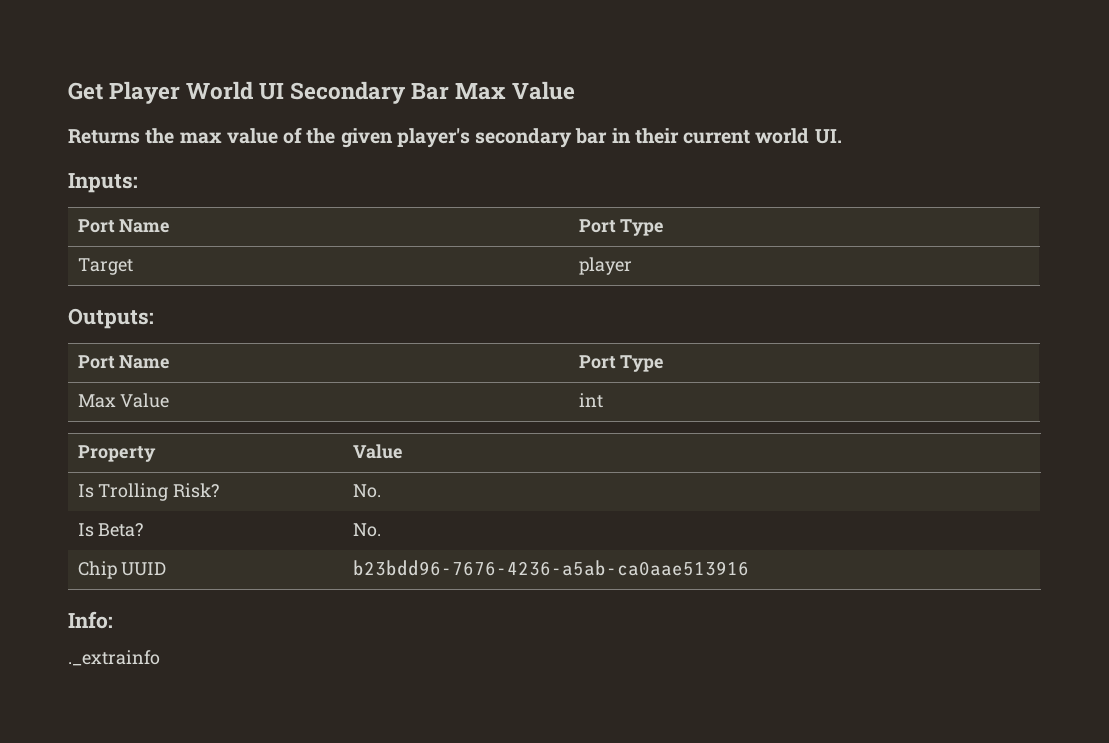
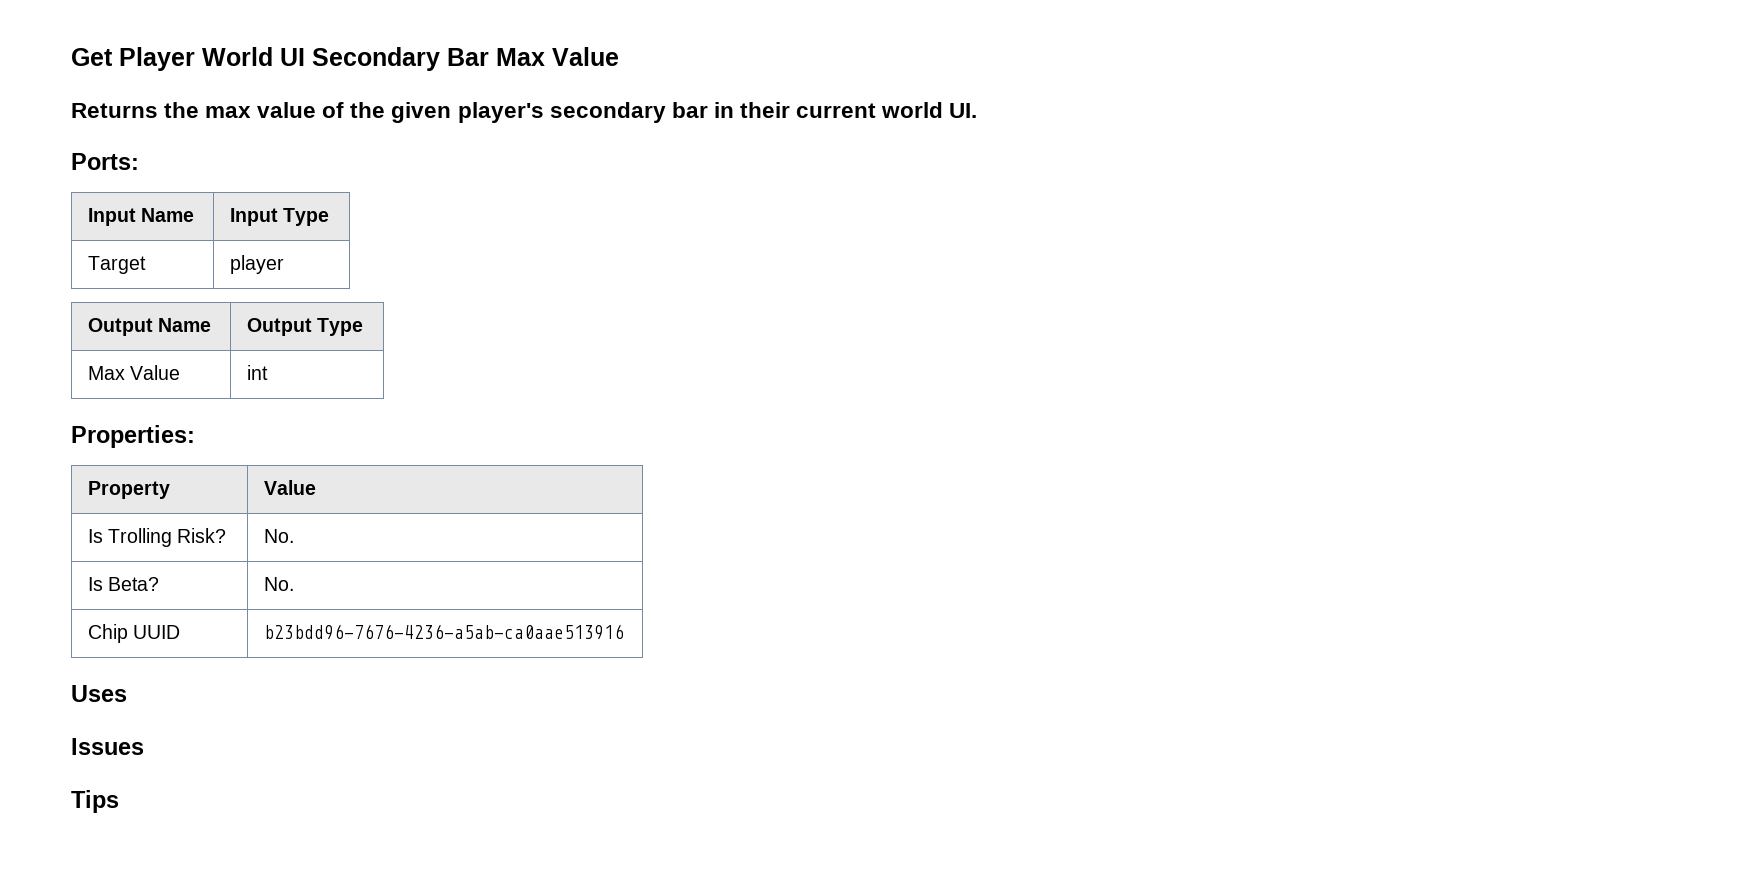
[68,173,138,193] [77,219,171,233] [578,219,616,233] Inputs: // Port Name | Port -> [71,153,139,170] [87,208,195,226] [229,208,278,226] Ports: // Input Name | Input
[68,308,154,329] [77,355,171,369] [578,355,616,369] // Outputs: // Port Name | Port -> [87,318,212,336] [246,318,312,336] // Output Name | Output
(603, 400) none -> [71,425,195,448] // Properties:
[68,611,113,629] [68,650,160,666] Info: // ._extrainfo -> [71,685,127,702] [71,738,144,755] [71,790,119,813] Uses // Issues // Tips

